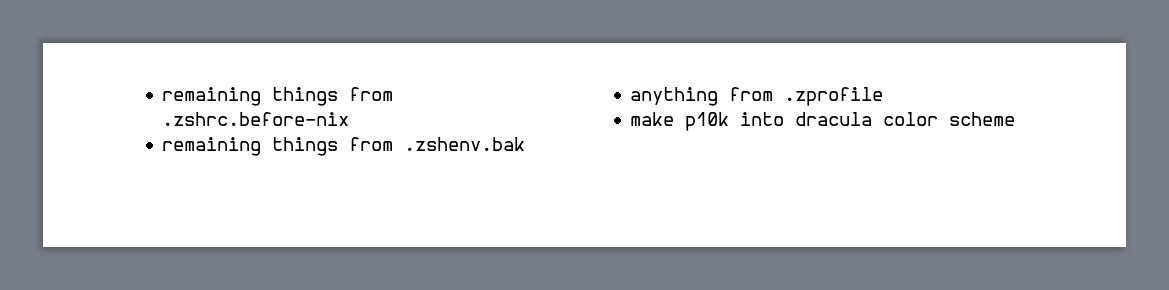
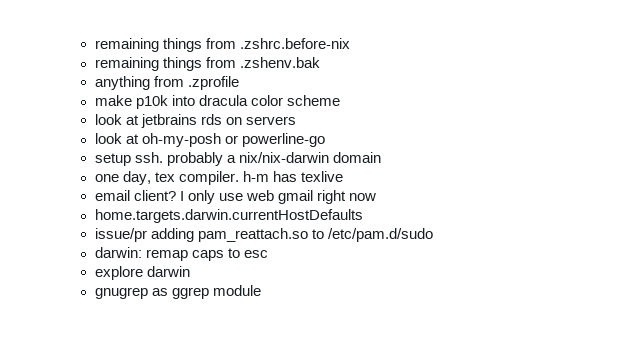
(1016, 119) none -> [94,114,296,128] [94,133,325,147] [94,152,381,166] [94,171,343,185] [94,190,376,204] [94,209,363,223] [94,228,433,242] [94,247,268,261] [94,266,190,280] [94,285,261,299] // look at jetbrains rds on servers // look at oh-my-posh or powerline-go // setup ssh. probably a nix/nix-darwin domain // one day, tex compiler. h-m has texlive // email client? I only use web gmail right now // home.targets.darwin.currentHostDefaults // issue/pr adding pam_reattach.so to /etc/pam.d/sudo // darwin: remap caps to esc // explore darwin // gnugrep as ggrep module

